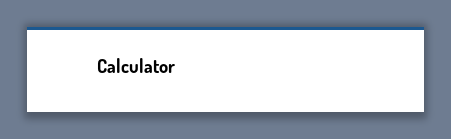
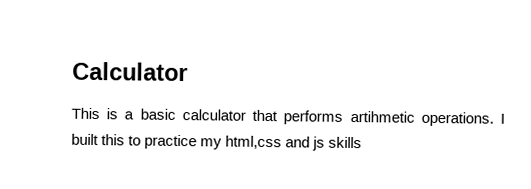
(175, 65) none -> [71,107,506,127] [71,133,363,151] // This is a basic calculator that performs artihmetic operations. I built this to practice my html,css and js skills

